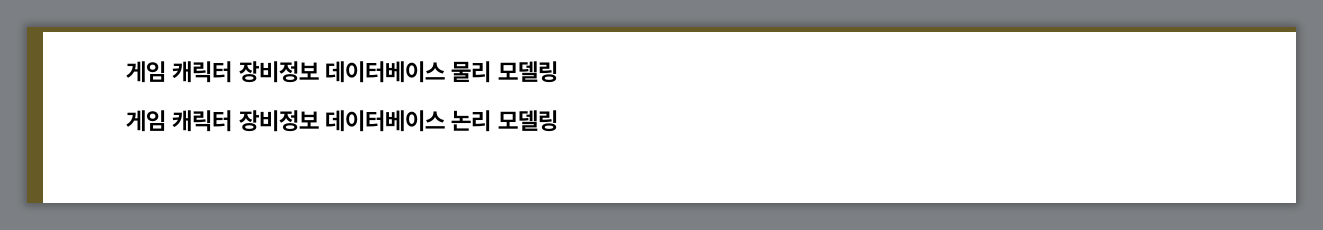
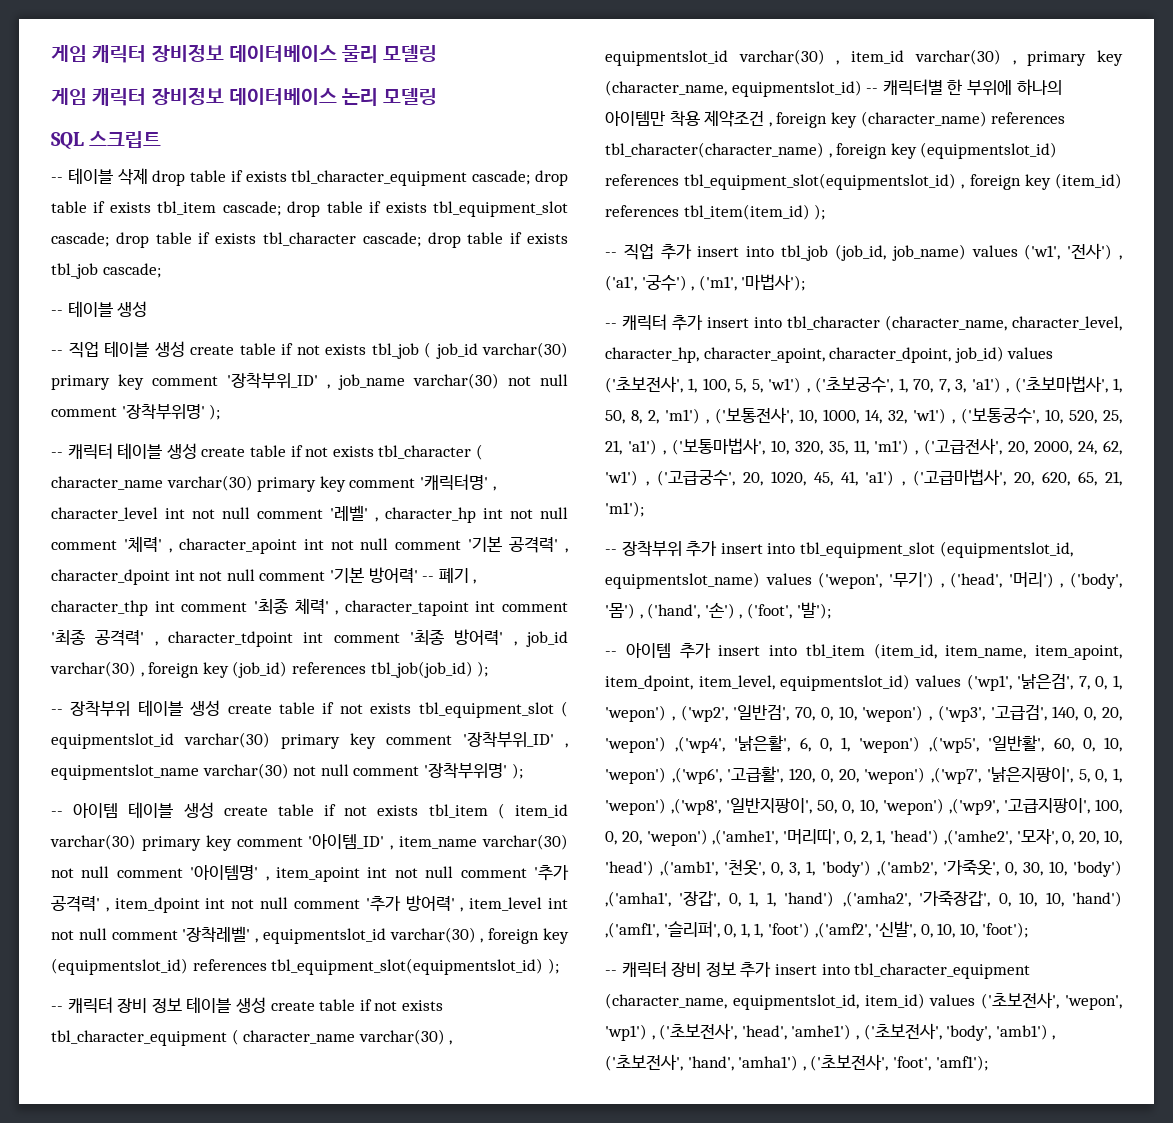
(558, 121) none -> [51,131,162,150] [51,168,568,186] [51,201,568,217] [51,232,568,248] [51,263,161,279] [51,301,148,317] [51,341,568,359] [51,373,568,390] [51,404,221,420] [51,443,483,460] [51,474,496,492] [51,505,568,523] [51,536,568,554] [51,567,477,585] [51,598,568,616] [51,629,568,647] [50,661,489,678] [51,700,568,718] [51,732,568,749] [51,763,523,780] [51,802,568,819] [50,834,568,851] [51,865,569,882] [51,895,568,913] [51,926,569,944] [51,958,559,975] [51,997,443,1013] [51,1029,453,1046] [605,49,1123,66] [605,79,1062,97] [605,110,1066,128] [605,142,1058,159] [605,173,1122,190] [605,204,826,220] [605,243,1122,261] [605,274,806,291] [605,314,1122,331] [605,346,1054,363] [605,376,1122,393] [605,407,1122,424] [605,438,1122,455] [605,469,1122,486] [605,501,644,517] [605,541,1073,558] [605,572,1122,589] [605,602,831,619] [605,643,1122,660] [605,673,1122,691] [605,704,1122,722] [605,735,1122,753] [605,766,1122,784] [605,798,1122,815] [605,829,1122,846] [605,859,1122,877] [605,890,1122,907] [605,921,1029,938] [605,961,1031,979] [605,992,1122,1010] [605,1023,1056,1041] [605,1054,988,1071] // SQL 스크립트 // -- 테이블 삭제 drop table if exists tbl_character_equipment cascade; drop table if exists tbl_item cascade; drop table if exists tbl_equipment_slot cascade; drop table if exists tbl_character cascade; drop table if exists tbl_job cascade; // -- 테이블 생성 // -- 직업 테이블 생성 create table if not exists tbl_job ( job_id varchar(30) primary key comment '장착부위_ID' , job_name varchar(30) not null comment '장착부위명' ); // -- 캐릭터 테이블 생성 create table if not exists tbl_character ( character_name varchar(30) primary key comment '캐릭터명' , character_level int not null comment '레벨' , character_hp int not null comment '체력' , character_apoint int not null comment '기본 공격력' , character_dpoint int not null comment '기본 방어력' -- 폐기 , character_thp int comment '최종 체력' , character_tapoint int comment '최종 공격력' , character_tdpoint int comment '최종 방어력' , job_id varchar(30) , foreign key (job_id) references tbl_job(job_id) ); // -- 장착부위 테이블 생성 create table if not exists tbl_equipment_slot ( equipmentslot_id varchar(30) primary key comment '장착부위_ID' , equipmentslot_name varchar(30) not null comment '장착부위명' ); // -- 아이템 테이블 생성 create table if not exists tbl_item ( item_id varchar(30) primary key comment '아이템_ID' , item_name varchar(30) not null comment '아이템명' , item_apoint int not null comment '추가 공격력' , item_dpoint int not null comment '추가 방어력' , item_level int not null comment '장착레벨' , equipmentslot_id varchar(30) , foreign key (equipmentslot_id) references tbl_equipment_slot(equipmentslot_id) ); // -- 캐릭터 장비 정보 테이블 생성 create table if not exists tbl_character_equipment ( character_name varchar(30) , equipmentslot_id varchar(30) , item_id varchar(30) , primary key (character_name, equipmentslot_id) -- 캐릭터별 한 부위에 하나의 아이템만 착용 제약조건 , foreign key (character_name) references tbl_character(character_name) , foreign key (equipmentslot_id) references tbl_equipment_slot(equipmentslot_id) , foreign key (item_id) references tbl_item(item_id) ); // -- 직업 추가 insert into tbl_job (job_id, job_name) values ('w1', '전사') , ('a1', '궁수') , ('m1', '마법사'); // -- 캐릭터 추가 insert into tbl_character (character_name, character_level, character_hp, character_apoint, character_dpoint, job_id) values ('초보전사', 1, 100, 5, 5, 'w1') , ('초보궁수', 1, 70, 7, 3, 'a1') , ('초보마법사', 1, 50, 8, 2, 'm1') , ('보통전사', 10, 1000, 14, 32, 'w1') , ('보통궁수', 10, 520, 25, 21, 'a1') , ('보통마법사', 10, 320, 35, 11, 'm1') , ('고급전사', 20, 2000, 24, 62, 'w1') , ('고급궁수', 20, 1020, 45, 41, 'a1') , ('고급마법사', 20, 620, 65, 21, 'm1'); // -- 장착부위 추가 insert into tbl_equipment_slot (equipmentslot_id, equipmentslot_name) values ('wepon', '무기') , ('head', '머리') , ('body', '몸') , ('hand', '손') , ('foot', '발'); // -- 아이템 추가 insert into tbl_item (item_id, item_name, item_apoint, item_dpoint, item_level, equipmentslot_id) values ('wp1', '낡은검', 7, 0, 1, 'wepon') , ('wp2', '일반검', 70, 0, 10, 'wepon') , ('wp3', '고급검', 140, 0, 20, 'wepon') ,('wp4', '낡은활', 6, 0, 1, 'wepon') ,('wp5', '일반활', 60, 0, 10, 'wepon') ,('wp6', '고급활', 120, 0, 20, 'wepon') ,('wp7', '낡은지팡이', 5, 0, 1, 'wepon') ,('wp8', '일반지팡이', 50, 0, 10, 'wepon') ,('wp9', '고급지팡이', 100, 0, 20, 'wepon') ,('amhe1', '머리띠', 0, 2, 1, 'head') ,('amhe2', '모자', 0, 20, 10, 'head') ,('amb1', '천옷', 0, 3, 1, 'body') ,('amb2', '가죽옷', 0, 30, 10, 'body') ,('amha1', '장갑', 0, 1, 1, 'hand') ,('amha2', '가죽장갑', 0, 10, 10, 'hand') ,('amf1', '슬리퍼', 0, 1, 1, 'foot') ,('amf2', '신발', 0, 10, 10, 'foot'); // -- 캐릭터 장비 정보 추가 insert into tbl_character_equipment (character_name, equipmentslot_id, item_id) values ('초보전사', 'wepon', 'wp1') , ('초보전사', 'head', 'amhe1') , ('초보전사', 'body', 'amb1') , ('초보전사', 'hand', 'amha1') , ('초보전사', 'foot', 'amf1');

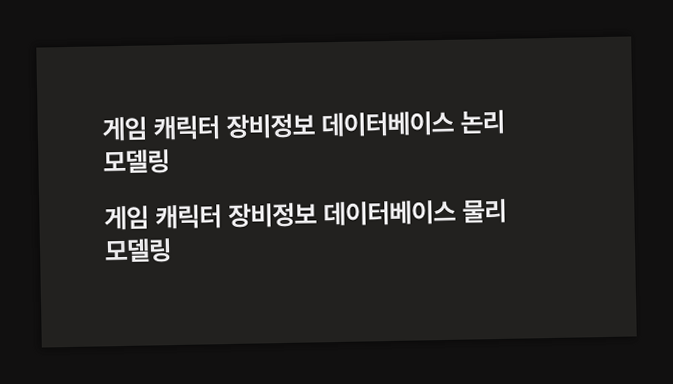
[51,44,438,63] [51,87,438,106] [51,131,162,150] [51,168,568,186] [51,201,568,217] [51,232,568,248] [51,263,161,279] [51,301,148,317] [51,341,568,359] [51,373,568,390] [51,404,221,420] [51,443,483,460] [51,474,496,492] [51,505,568,523] [51,536,568,554] [51,567,477,585] [51,598,568,616] [51,629,568,647] [50,661,489,678] [51,700,568,718] [51,732,568,749] [51,763,523,780] [51,802,568,819] [50,834,568,851] [51,865,569,882] [51,895,568,913] [51,926,569,944] [51,958,559,975] [51,997,443,1013] [51,1029,453,1046] [605,49,1123,66] [605,79,1062,97] [605,110,1066,128] [605,142,1058,159] [605,173,1122,190] [605,204,826,220] [605,243,1122,261] [605,274,806,291] [605,314,1122,331] [605,346,1054,363] [605,376,1122,393] [605,407,1122,424] [605,438,1122,455] [605,469,1122,486] [605,501,644,517] [605,541,1073,558] [605,572,1122,589] [605,602,831,619] [605,643,1122,660] [605,673,1122,691] [605,704,1122,722] [605,735,1122,753] [605,766,1122,784] [605,798,1122,815] [605,829,1122,846] [605,859,1122,877] [605,890,1122,907] [605,921,1029,938] [605,961,1031,979] [605,992,1122,1010] [605,1023,1056,1041] [605,1054,988,1071] 게임 캐릭터 장비정보 데이터베이스 물리 모델링 // 게임 캐릭터 장비정보 데이터베이스 논리 모델링 // SQL 스크립트 // -- 테이블 삭제 drop table if exists tbl_character_equipment cascade; drop table if exists tbl_item cascade; drop table if exists tbl_equipment_slot cascade; drop table if exists tbl_character cascade; drop table if exists tbl_job cascade; // -- 테이블 생성 // -- 직업 테이블 생성 create table if not exists tbl_job ( job_id varchar(30) primary key comment '장착부위_ID' , job_name varchar(30) not null comment '장착부위명' ); // -- 캐릭터 테이블 생성 create table if not exists tbl_character ( character_name varchar(30) primary key comment '캐릭터명' , character_level int not null comment '레벨' , character_hp int not null comment '체력' , character_apoint int not null comment '기본 공격력' , character_dpoint int not null comment '기본 방어력' -- 폐기 , character_thp int comment '최종 체력' , character_tapoint int comment '최종 공격력' , character_tdpoint int comment '최종 방어력' , job_id varchar(30) , foreign key (job_id) references tbl_job(job_id) ); // -- 장착부위 테이블 생성 create table if not exists tbl_equipment_slot ( equipmentslot_id varchar(30) primary key comment '장착부위_ID' , equipmentslot_name varchar(30) not null comment '장착부위명' ); // -- 아이템 테이블 생성 create table if not exists tbl_item ( item_id varchar(30) primary key comment '아이템_ID' , item_name varchar(30) not null comment '아이템명' , item_apoint int not null comment '추가 공격력' , item_dpoint int not null comment '추가 방어력' , item_level int not null comment '장착레벨' , equipmentslot_id varchar(30) , foreign key (equipmentslot_id) references tbl_equipment_slot(equipmentslot_id) ); // -- 캐릭터 장비 정보 테이블 생성 create table if not exists tbl_character_equipment ( character_name varchar(30) , equipmentslot_id varchar(30) , item_id varchar(30) , primary key (character_name, equipmentslot_id) -- 캐릭터별 한 부위에 하나의 아이템만 착용 제약조건 , foreign key (character_name) references tbl_character(character_name) , foreign key (equipmentslot_id) references tbl_equipment_slot(equipmentslot_id) , foreign key (item_id) references tbl_item(item_id) ); // -- 직업 추가 insert into tbl_job (job_id, job_name) values ('w1', '전사') , ('a1', '궁수') , ('m1', '마법사'); // -- 캐릭터 추가 insert into tbl_character (character_name, character_level, character_hp, character_apoint, character_dpoint, job_id) values ('초보전사', 1, 100, 5, 5, 'w1') , ('초보궁수', 1, 70, 7, 3, 'a1') , ('초보마법사', 1, 50, 8, 2, 'm1') , ('보통전사', 10, 1000, 14, 32, 'w1') , ('보통궁수', 10, 520, 25, 21, 'a1') , ('보통마법사', 10, 320, 35, 11, 'm1') , ('고급전사', 20, 2000, 24, 62, 'w1') , ('고급궁수', 20, 1020, 45, 41, 'a1') , ('고급마법사', 20, 620, 65, 21, 'm1'); // -- 장착부위 추가 insert into tbl_equipment_slot (equipmentslot_id, equipmentslot_name) values ('wepon', '무기') , ('head', '머리') , ('body', '몸') , ('hand', '손') , ('foot', '발'); // -- 아이템 추가 insert into tbl_item (item_id, item_name, item_apoint, item_dpoint, item_level, equipmentslot_id) values ('wp1', '낡은검', 7, 0, 1, 'wepon') , ('wp2', '일반검', 70, 0, 10, 'wepon') , ('wp3', '고급검', 140, 0, 20, 'wepon') ,('wp4', '낡은활', 6, 0, 1, 'wepon') ,('wp5', '일반활', 60, 0, 10, 'wepon') ,('wp6', '고급활', 120, 0, 20, 'wepon') ,('wp7', '낡은지팡이', 5, 0, 1, 'wepon') ,('wp8', '일반지팡이', 50, 0, 10, 'wepon') ,('wp9', '고급지팡이', 100, 0, 20, 'wepon') ,('amhe1', '머리띠', 0, 2, 1, 'head') ,('amhe2', '모자', 0, 20, 10, 'head') ,('amb1', '천옷', 0, 3, 1, 'body') ,('amb2', '가죽옷', 0, 30, 10, 'body') ,('amha1', '장갑', 0, 1, 1, 'hand') ,('amha2', '가죽장갑', 0, 10, 10, 'hand') ,('amf1', '슬리퍼', 0, 1, 1, 'foot') ,('amf2', '신발', 0, 10, 10, 'foot'); // -- 캐릭터 장비 정보 추가 insert into tbl_character_equipment (character_name, equipmentslot_id, item_id) values ('초보전사', 'wepon', 'wp1') , ('초보전사', 'head', 'amhe1') , ('초보전사', 'body', 'amb1') , ('초보전사', 'hand', 'amha1') , ('초보전사', 'foot', 'amf1'); -> [102,109,506,142] [103,149,170,175] [104,198,508,231] [104,238,172,264] 게임 캐릭터 장비정보 데이터베이스 논리 모델링 // 게임 캐릭터 장비정보 데이터베이스 물리 모델링

